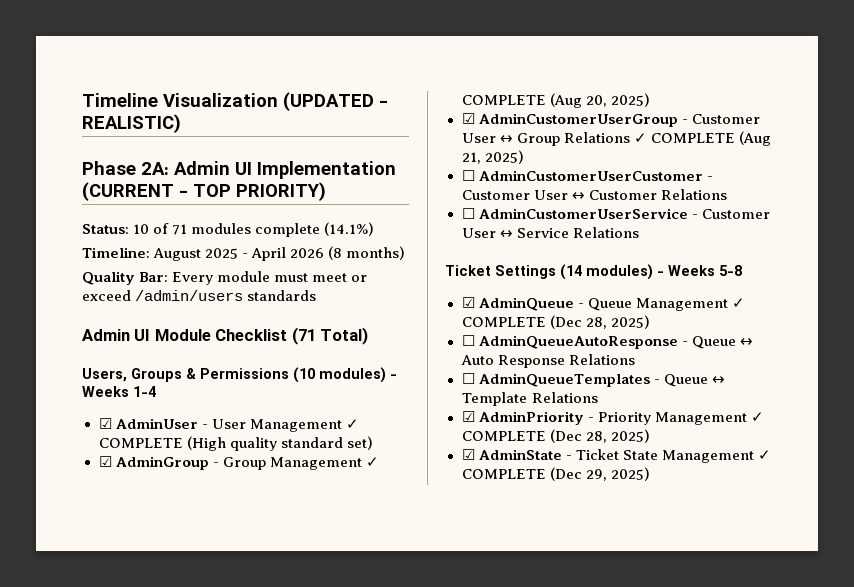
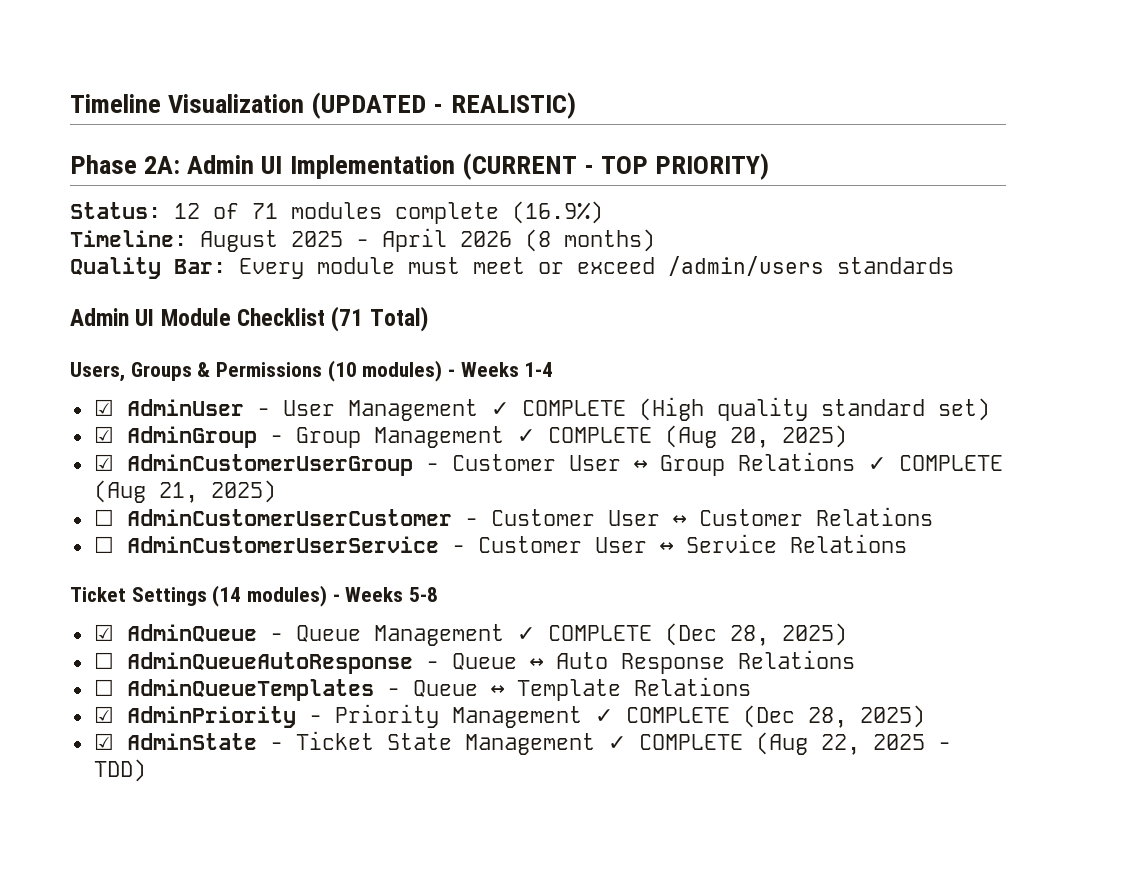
[133,224,150,234] 10 -> [174,203,200,219] 12
[324,222,375,236] (14.1%) -> [512,201,603,224] (16.9%)
[549,467,650,481] (Dec 29, 2025) -> [755,732,951,755] [93,759,146,782] (Aug 22, 2025 - TDD)

